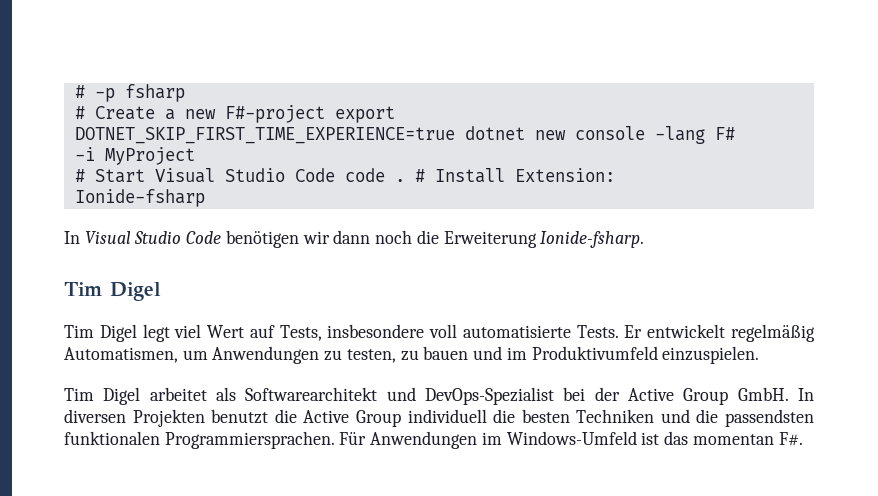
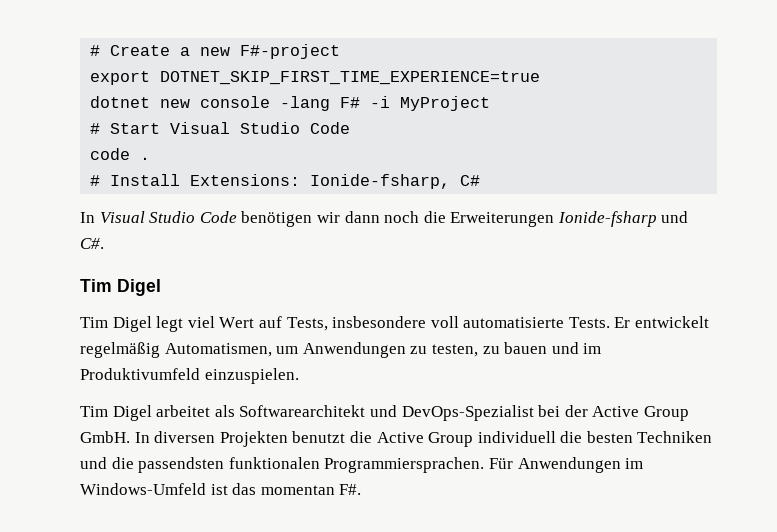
[74,84,185,102] [74,106,85,119] # -p fsharp // # -> [90,45,101,56] #
(325, 114) none -> (341, 51) //
[74,127,455,144] // DOTNET_SKIP_FIRST_TIME_EXPERIENCE=true -> [160,71,541,85] DOTNET_SKIP_FIRST_TIME_EXPERIENCE=true //
(735, 133) // -> (361, 102) none
(335, 175) none -> (351, 128) //
(405, 180) none -> (151, 158) //
[514,168,615,182] [74,189,205,207] Extension: // Ionide-fsharp -> [190,174,481,189] Extensions: Ionide-fsharp, C#
[443,231,645,248] Erweiterung Ionide-fsharp. -> [450,211,689,227] [80,238,104,249] Erweiterungen Ionide-fsharp und C#.

